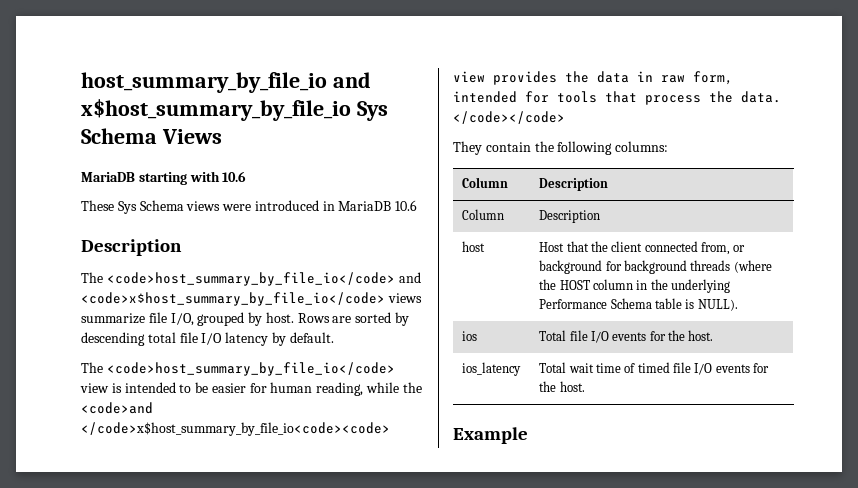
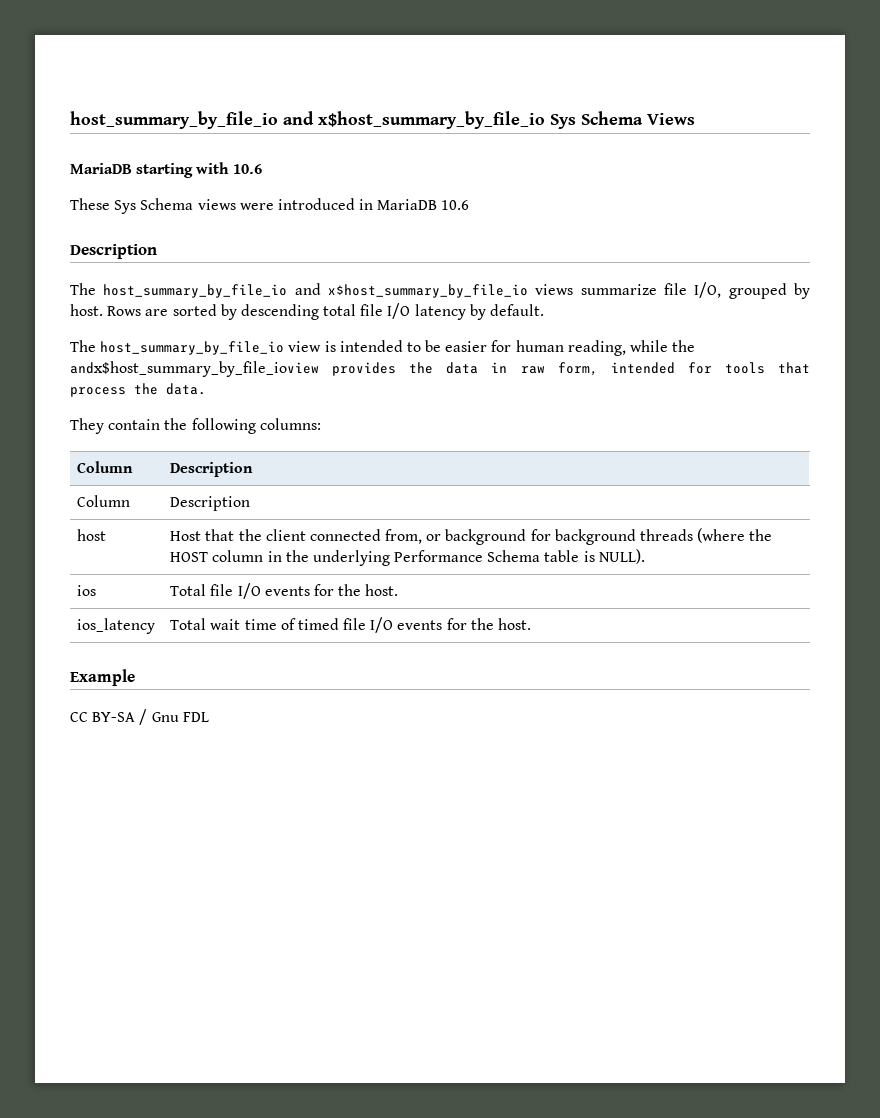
[106,272,421,286] [81,292,385,306] <code>host_summary_by_file_io</code> and <code>x$host_summary_by_file_io</code> -> [103,283,528,298] host_summary_by_file_io and x$host_summary_by_file_io
[106,362,395,376] <code>host_summary_by_file_io</code> -> [100,341,285,355] host_summary_by_file_io
[81,402,153,414] [81,422,390,436] [453,71,485,83] <code>and </code>x$host_summary_by_file_io<code><code> view -> [70,361,319,377] andx$host_summary_by_file_ioview
[453,111,565,124] </code></code> -> (206, 389) none
(528, 435) none -> [70,709,209,725] // CC BY-SA / Gnu FDL

